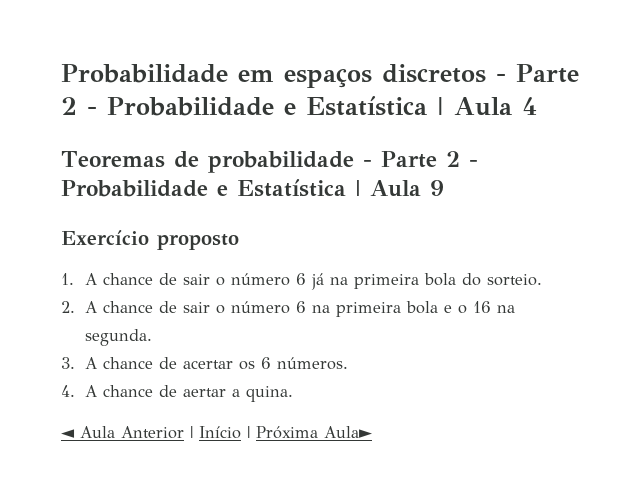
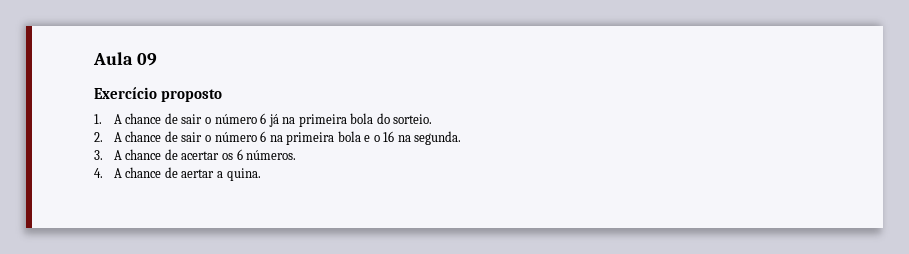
[61,64,579,88] [61,96,537,116] [61,151,478,173] [61,179,444,197] Probabilidade em espaços discretos - Parte 2 - Probabilidade e Estatística | Aula 4 // Teoremas de probabilidade - Parte 2 - Probabilidade e Estatística | Aula 9 -> [93,52,157,66] Aula 09
[61,426,373,439] // ◄ Aula Anterior | Início | Próxima Aula► -> (261, 174) none

